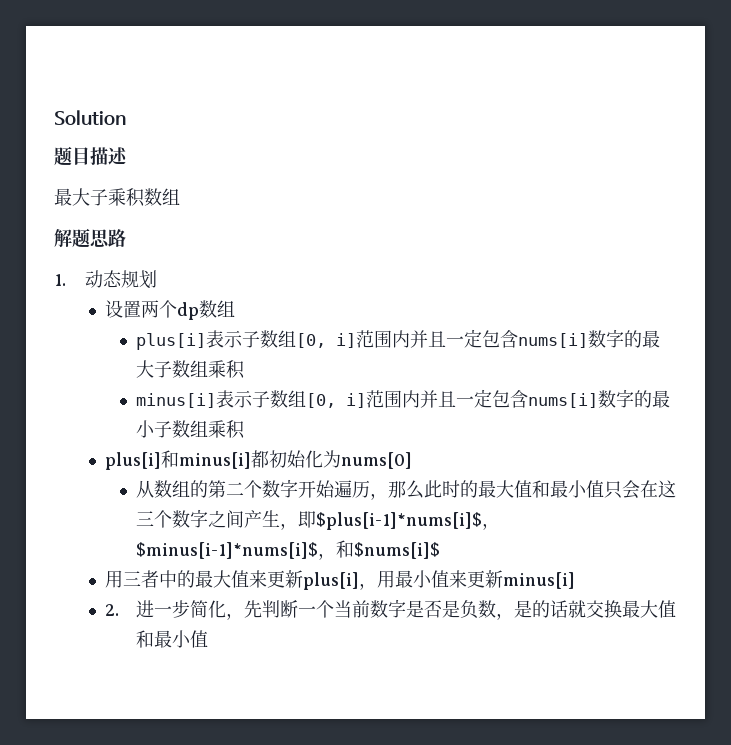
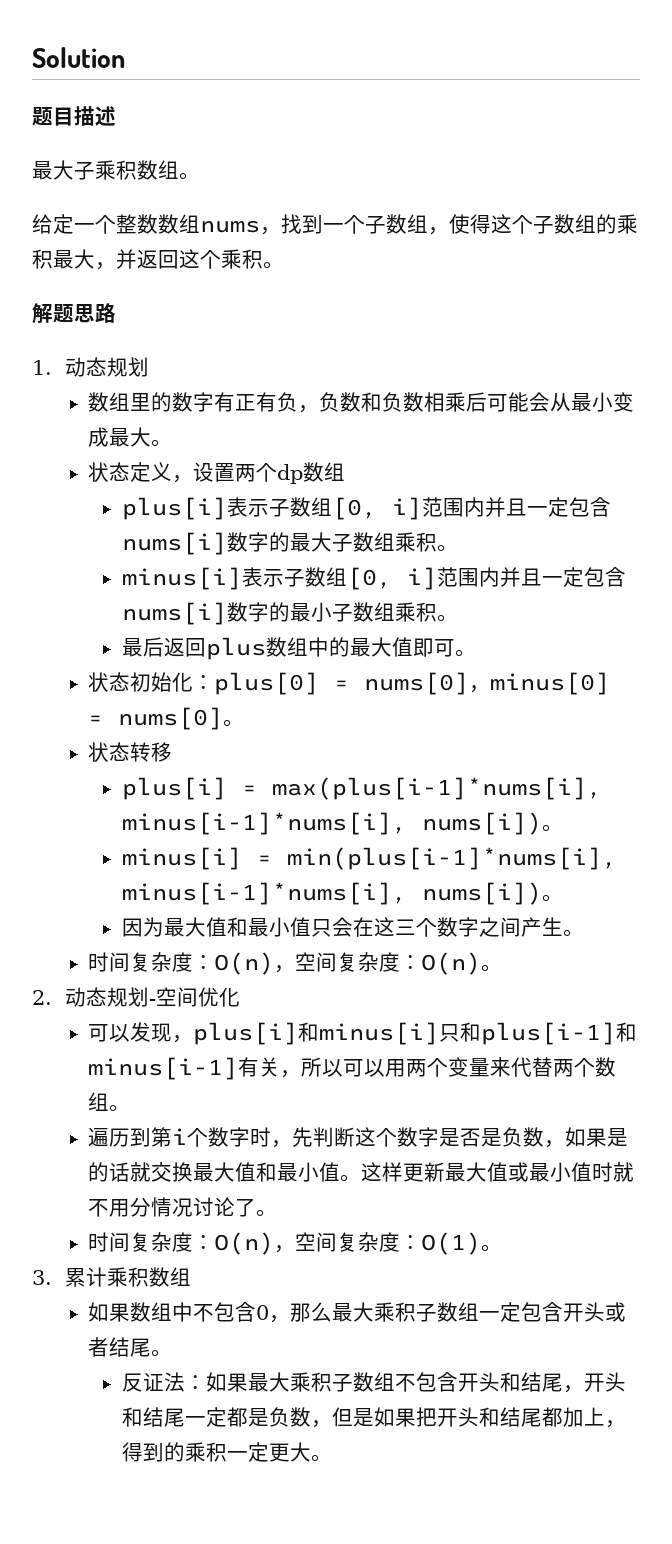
(180, 196) none -> [179,172,200,180] [32,214,638,235] [32,249,284,270] 。 // 给定一个整数数组nums，找到一个子数组，使得这个子数组的乘积最大，并返回这个乘积。
(157, 279) none -> [88,392,635,413] [88,427,173,447] [88,462,194,483] 数组里的数字有正有负，负数和负数相乘后可能会从最小变成最大。 // 状态定义，
(245, 369) none -> [436,544,458,552] 。
[104,450,412,470] [135,479,478,500] // plus[i]和minus[i]都初始化为nums[0] // 从数组的第二个数字开始遍历，那么此时的 -> [436,614,458,622] [121,637,476,660] [88,672,611,695] [88,707,245,730] [88,742,173,762] [121,777,602,800] [121,812,563,835] [121,847,617,870] [121,882,563,905] [121,917,164,937] 。 // 最后返回plus数组中的最大值即可。 // 状态初始化：plus[0] = nums[0]，minus[0] = nums[0]。 // 状态转移 // plus[i] = max(plus[i-1]*nums[i], minus[i-1]*nums[i], nums[i])。 // minus[i] = min(plus[i-1]*nums[i], minus[i-1]*nums[i], nums[i])。 // 因为
[279,511,500,530] [135,540,440,560] [104,570,575,590] [104,600,370,620] ，即$plus[i-1]*nums[i]$，$minus[i-1]*nums[i]$，和$nums[i]$ // 用三者中的最大值来更新plus[i]，用最小值来更新minus[i] // 2.进一步简化，先判断一个当前 -> [562,929,584,937] [88,952,503,975] [32,987,241,1007] [88,1022,638,1045] [88,1057,617,1080] [88,1092,131,1112] [88,1127,398,1148] 。 // 时间复杂度：O(n)，空间复杂度：O(n)。 // 2.动态规划-空间优化 // 可以发现，plus[i]和minus[i]只和plus[i-1]和minus[i-1]有关，所以可以用两个变量来代替两个数组。 // 遍历到第i个数字时，先判断这个
(514, 616) none -> [565,1127,608,1147] 如果
(208, 639) none -> [340,1162,635,1182] [88,1197,278,1217] [88,1232,503,1255] [32,1267,192,1287] [88,1302,627,1323] [88,1337,173,1357] [121,1372,626,1393] [121,1407,626,1428] [121,1442,332,1462] 。这样更新最大值或最小值时就不用分情况讨论了。 // 时间复杂度：O(n)，空间复杂度：O(1)。 // 3.累计乘积数组 // 如果数组中不包含0，那么最大乘积子数组一定包含开头或者结尾。 // 反证法：如果最大乘积子数组不包含开头和结尾，开头和结尾一定都是负数，但是如果把开头和结尾都加上，得到的乘积一定更大。

